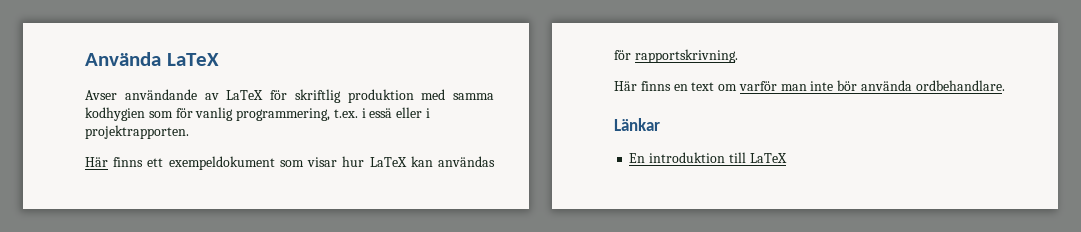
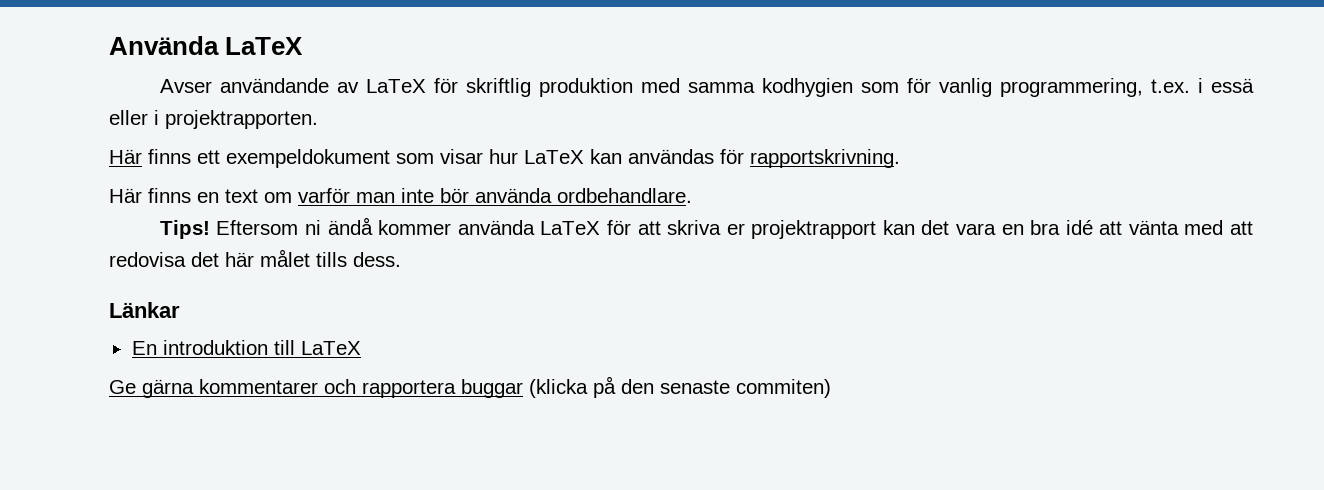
(1005, 85) none -> [159,217,1253,239] [109,249,401,267] // Tips! Eftersom ni ändå kommer använda LaTeX för att skriva er projektrapport kan det vara en bra idé att vänta med att redovisa det här målet tills dess.
(787, 158) none -> [109,376,831,398] // Ge gärna kommentarer och rapportera buggar (klicka på den senaste commiten)

